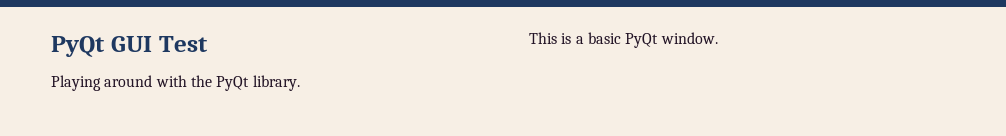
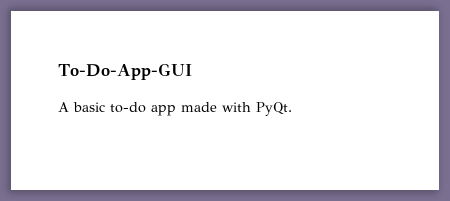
[51,36,208,57] [51,75,300,91] [529,32,718,48] PyQt GUI Test // Playing around with the PyQt library. // This is a basic PyQt window. -> [58,63,192,80] [58,102,292,116] To-Do-App-GUI // A basic to-do app made with PyQt.

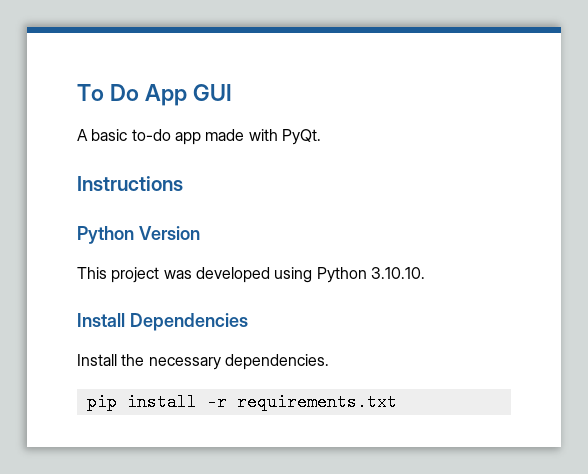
[58,63,192,80] To-Do-App-GUI -> [77,84,233,106] To Do App GUI
(292, 109) none -> [77,176,183,191] [77,226,200,244] [77,267,425,283] [77,313,248,331] [77,354,329,370] [86,393,397,411] // Instructions // Python Version // This project was developed using Python 3.10.10. // Install Dependencies // Install the necessary dependencies. // pip install -r requirements.txt

